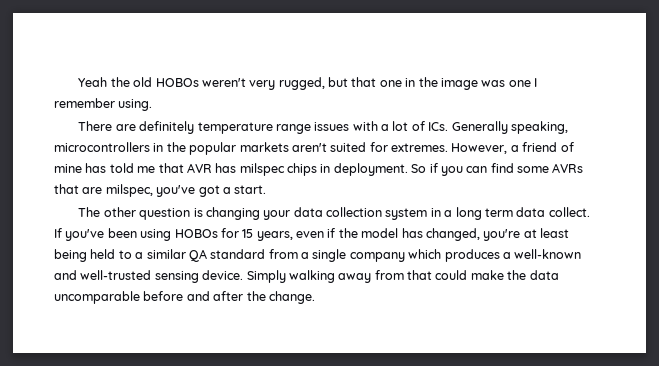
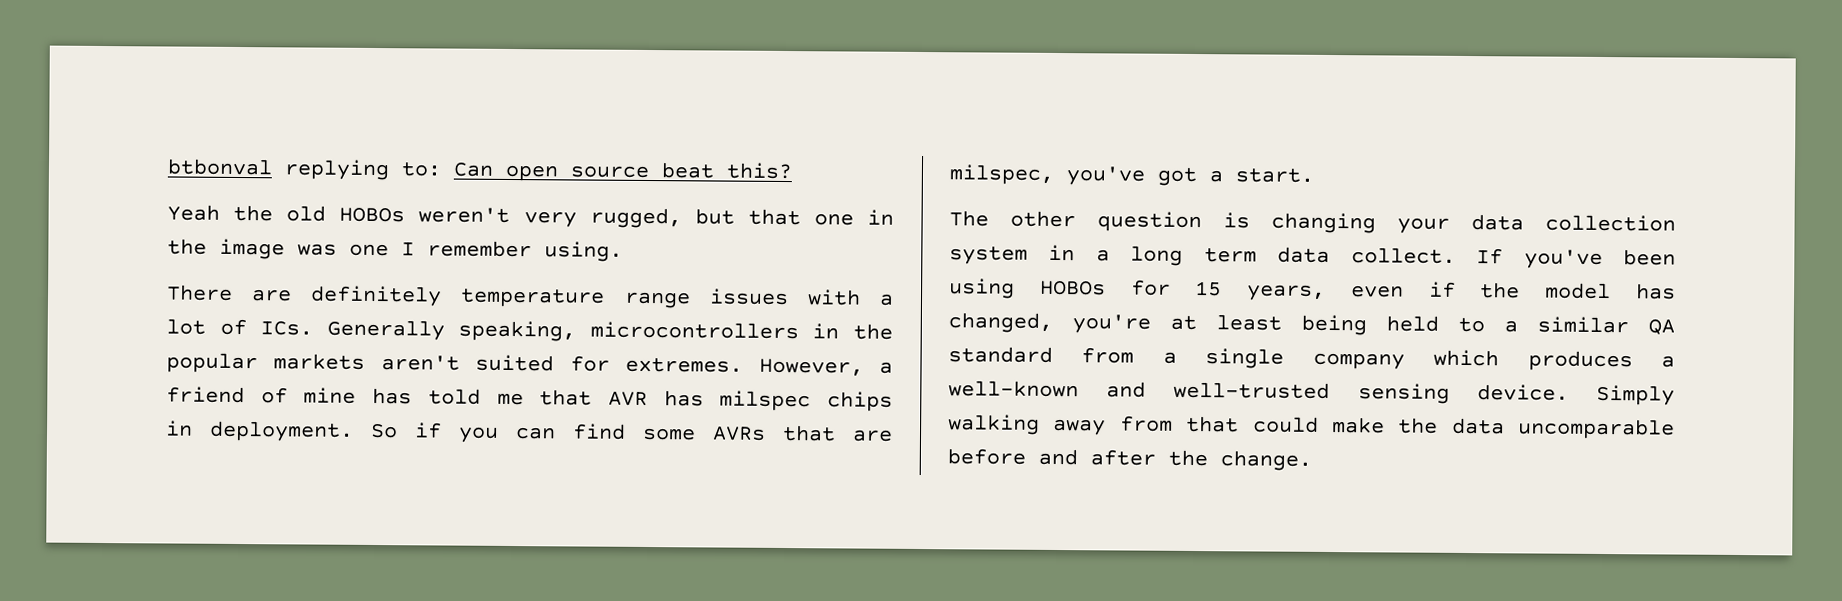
(78, 82) none -> [167,158,793,182] btbonval replying to: Can open source beat this? //

